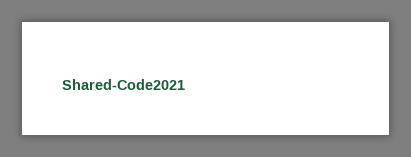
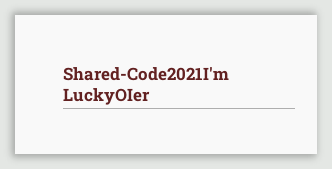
[62,79,185,90] Shared-Code2021 -> [63,67,229,81] [63,88,150,105] Shared-Code2021I'm LuckyOIer

